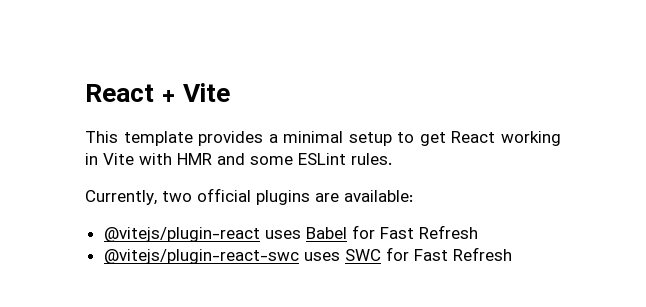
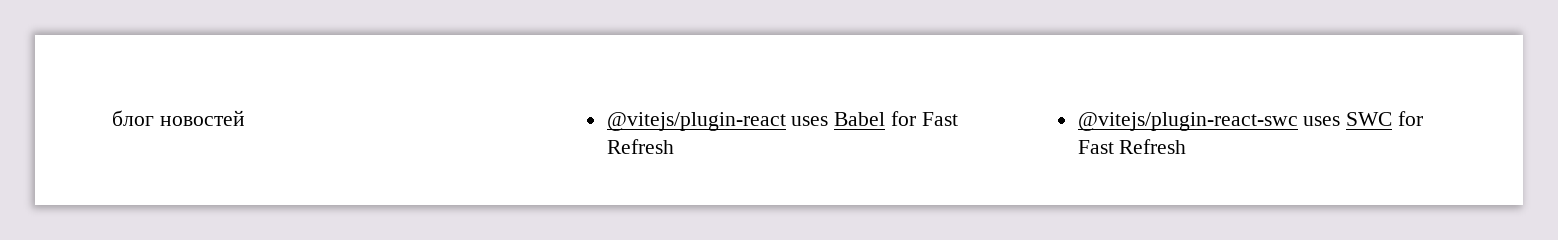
[85,83,231,102] [85,131,561,146] [85,153,392,165] [85,188,413,205] React + Vite // This template provides a minimal setup to get React working in Vite with HMR and some ESLint rules. // Currently, two official plugins are available: -> [112,110,245,126] блог новостей

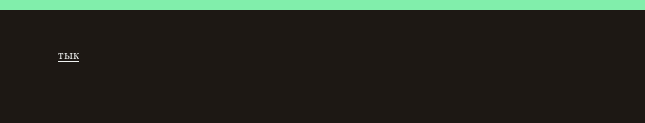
[112,110,245,126] [606,111,958,131] [606,139,674,154] [1077,111,1424,131] [1077,139,1187,154] блог новостей // @vitejs/plugin-react uses Babel for Fast Refresh // @vitejs/plugin-react-swc uses SWC for Fast Refresh -> [58,52,80,59] тык

